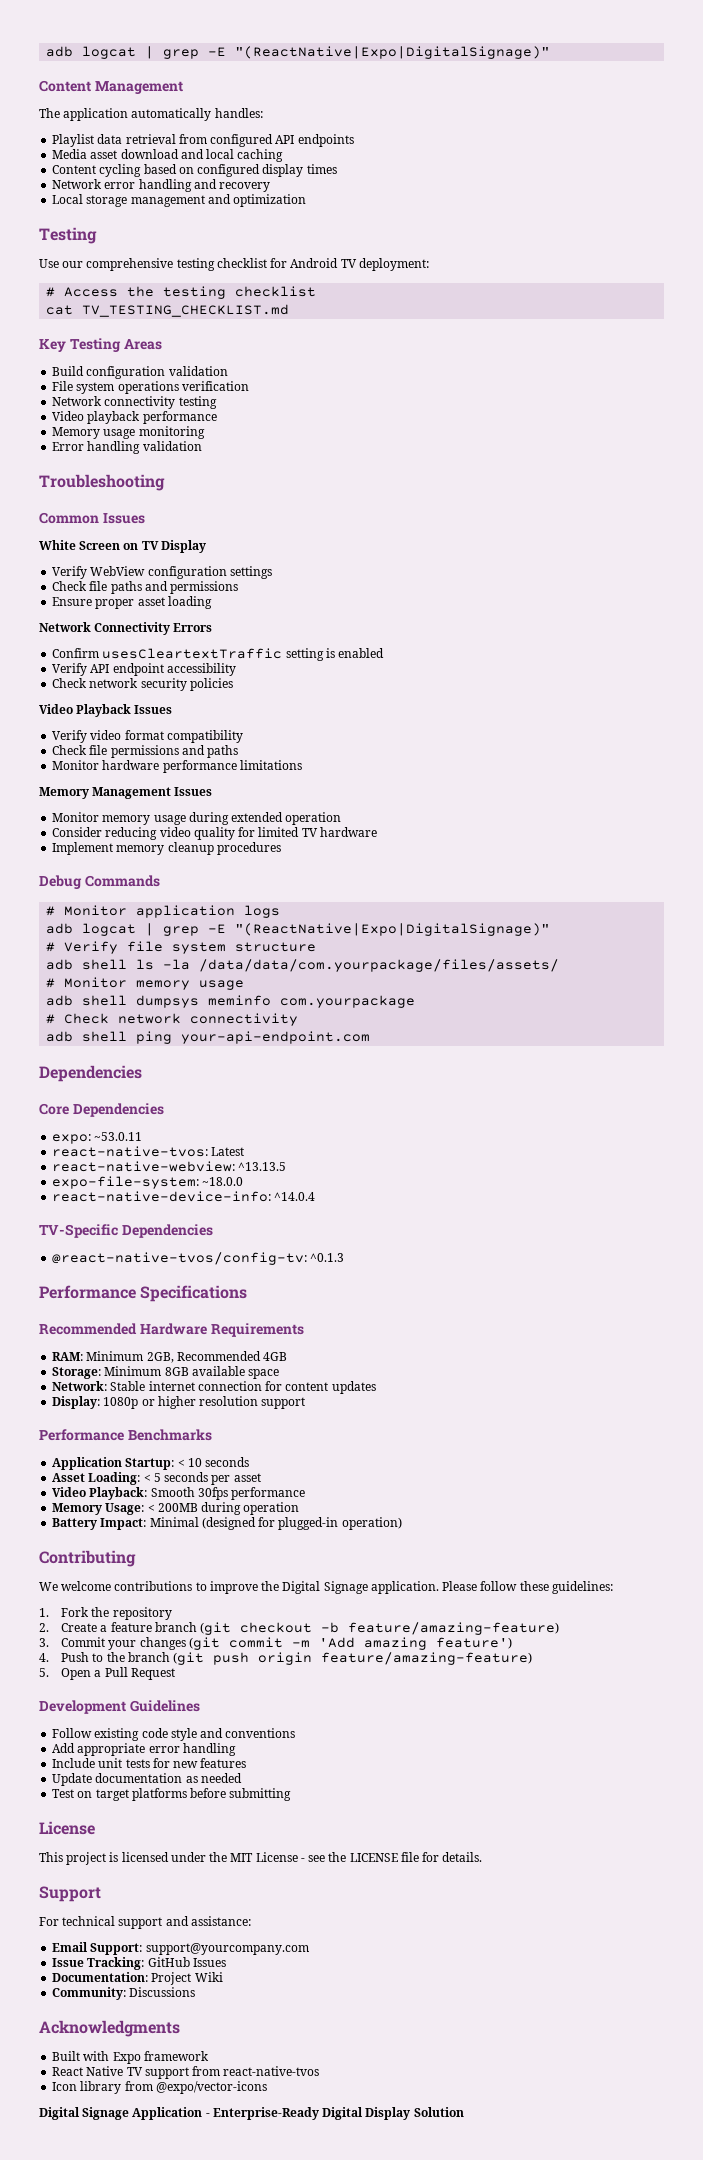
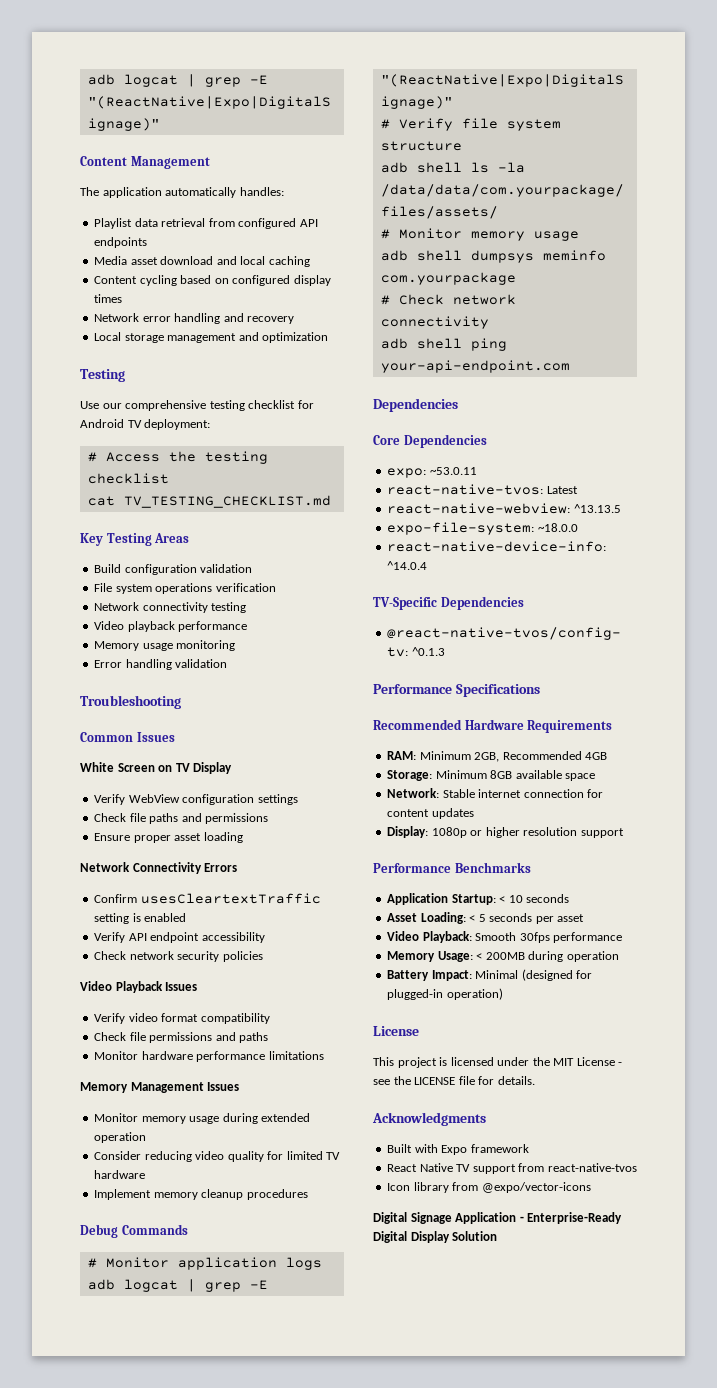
[39,1550,136,1567] [39,1581,613,1594] [39,1607,172,1620] [39,1622,560,1635] [39,1637,512,1650] [39,1652,533,1665] [39,1667,175,1680] [39,1700,200,1714] [52,1728,296,1741] [52,1743,236,1756] [52,1758,247,1768] [52,1773,242,1786] [52,1788,292,1801] // Contributing // We welcome contributions to improve the Digital Signage application. Please follow these guidelines: // 1. Fork the repository // 2. Create a feature branch (git checkout -b feature/amazing-feature) // 3. Commit your changes (git commit -m 'Add amazing feature') // 4. Push to the branch (git push origin feature/amazing-feature) // 5. Open a Pull Request // Development Guidelines // Follow existing code style and conventions // Add appropriate error handling // Include unit tests for new features // Update documentation as needed // Test on target platforms before submitting -> (503, 994) none
[39,1886,101,1902] [39,1916,251,1929] [52,1942,309,1955] [52,1957,226,1970] [52,1972,223,1985] [52,1987,196,2000] // Support // For technical support and assistance: // Email Support: support@yourcompany.com // Issue Tracking: GitHub Issues // Documentation: Project Wiki // Community: Discussions -> (535, 1080) none

